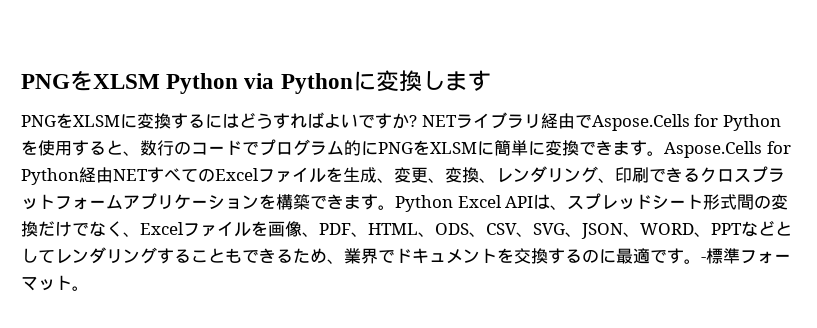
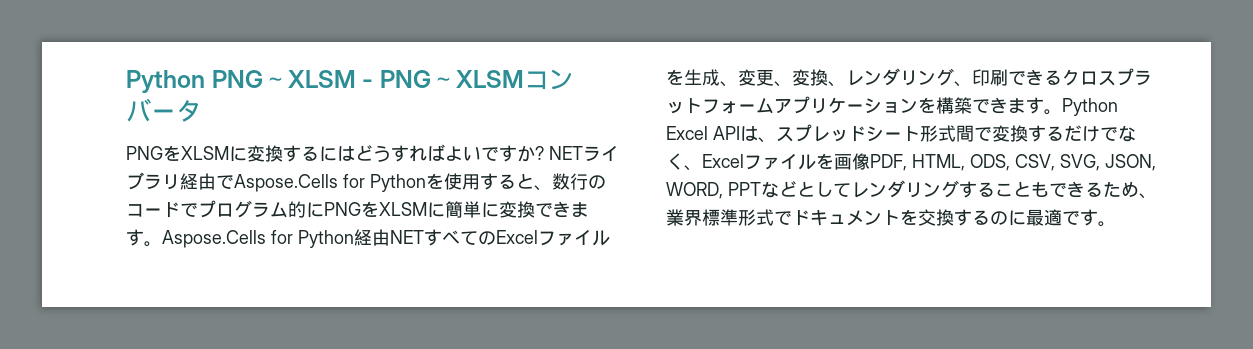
[21,70,491,94] PNGをXLSM Python via Pythonに変換します -> [126,69,574,93] [126,98,201,122] Python PNG～XLSM - PNG～XLSMコンバータ
[754,194,789,210] [21,221,38,237] の変換 -> [974,125,1064,142] で変換する
[302,223,711,239] 、PDF、HTML、ODS、CSV、SVG、JSON、WORD、 -> [870,154,1156,171] [666,182,723,199] PDF, HTML, ODS, CSV, SVG, JSON, WORD,
(378, 256) none -> [702,209,774,226] 標準形式
[701,248,791,264] [21,275,89,291] -標準フォーマット。 -> (1116, 224) none

